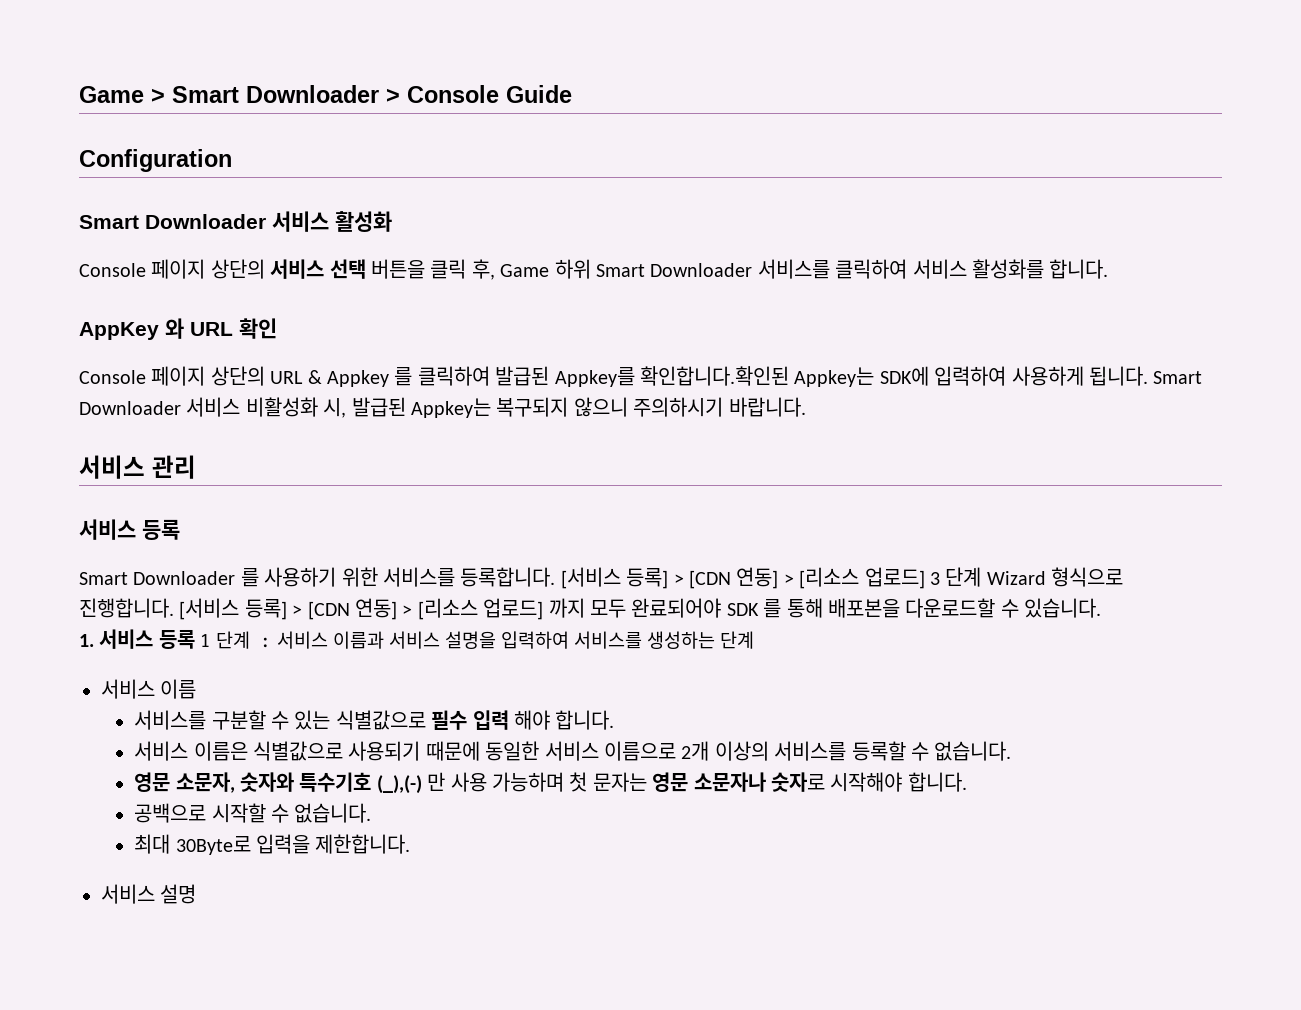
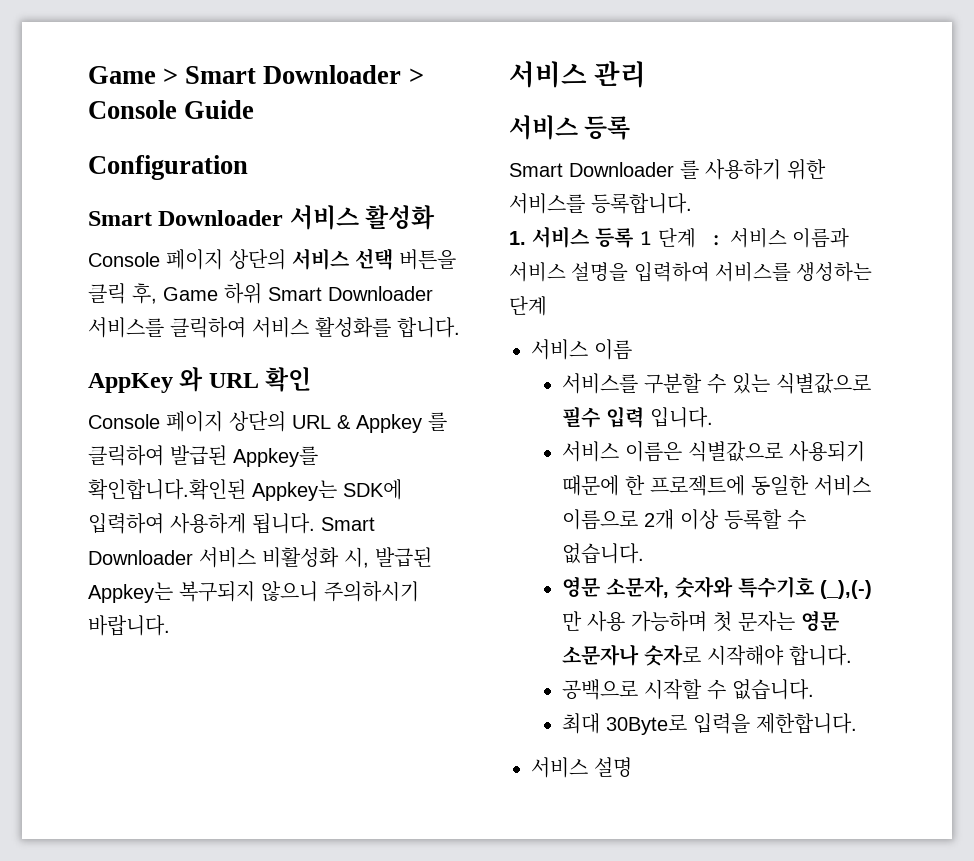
[560,567,1124,589] [79,598,1102,620] [서비스 등록] > [CDN 연동] > [리소스 업로드] 3 단계 Wizard 형식으로 진행합니다. [서비스 등록] > [CDN 연동] > [리소스 업로드] 까지 모두 완료되어야 SDK 를 통해 배포본을 다운로드할 수 있습니다. -> (692, 203) none
[513,710,615,730] 해야 합니다. -> [649,407,713,428] 입니다.
(480, 751) none -> [624,475,745,496] 한 프로젝트에
[714,741,847,761] 이상의 서비스를 -> [679,509,719,530] 이상

